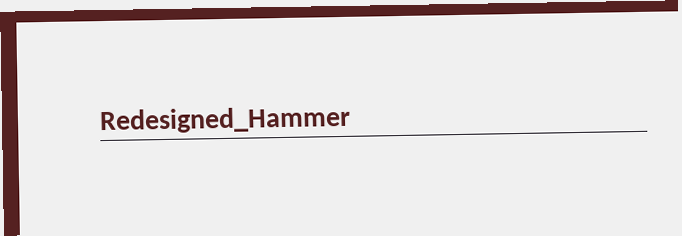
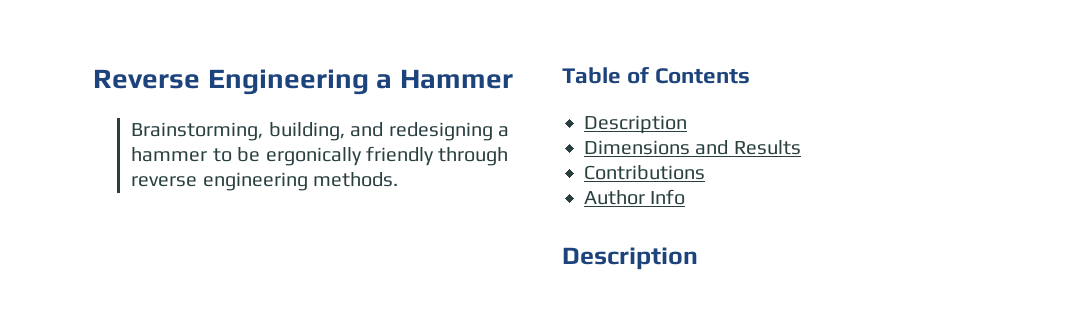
[99,105,351,135] Redesigned_Hammer -> [93,69,513,95] [131,122,509,141] [131,146,509,166] [131,172,399,191] [562,67,751,84] [584,115,687,134] [584,140,801,155] [584,165,705,180] [584,189,686,205] [562,247,698,270] Reverse Engineering a Hammer // Brainstorming, building, and redesigning a hammer to be ergonically friendly through reverse engineering methods. // Table of Contents // Description // Dimensions and Results // Contributions // Author Info // Description

